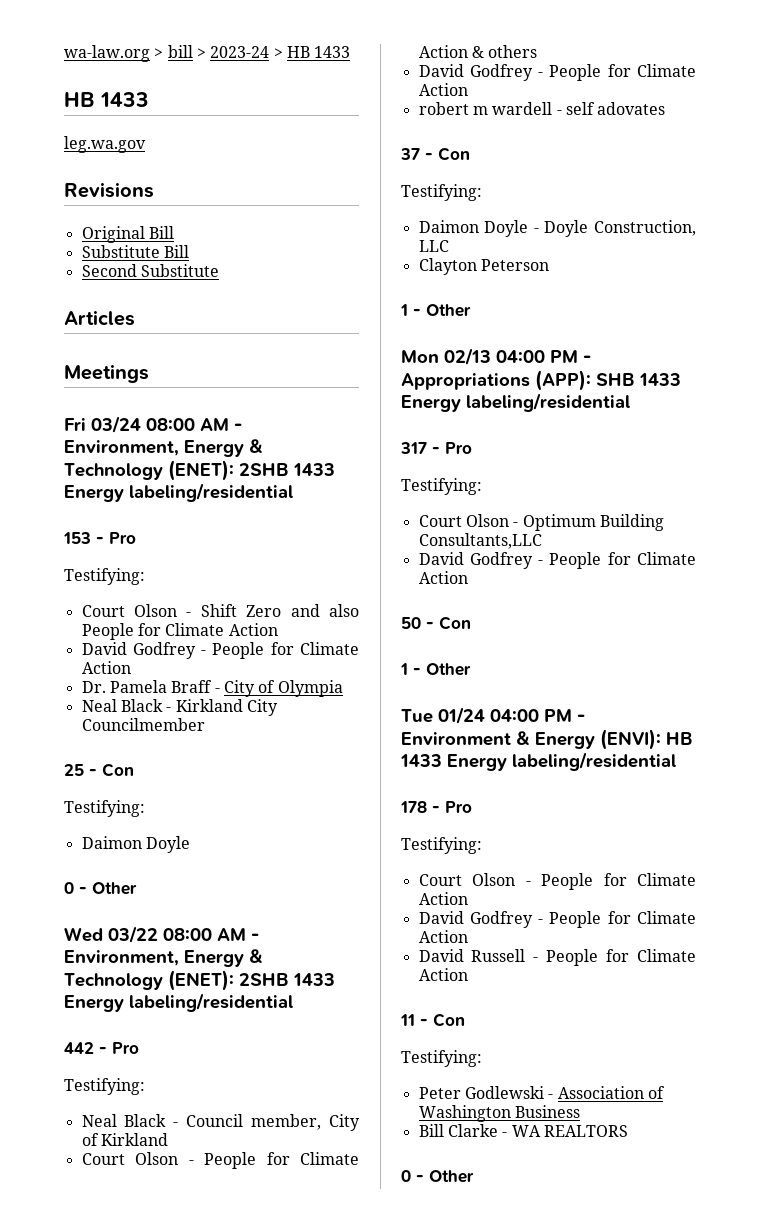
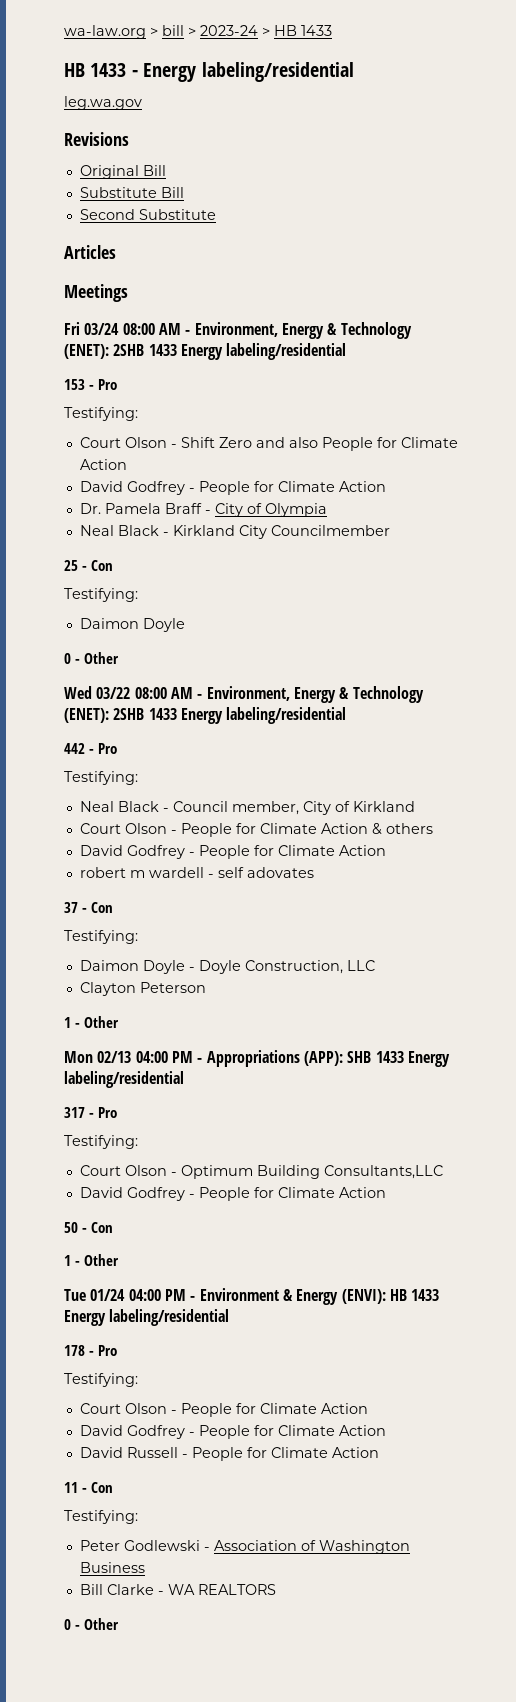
(149, 99) none -> [131,62,354,82] - Energy labeling/residential

